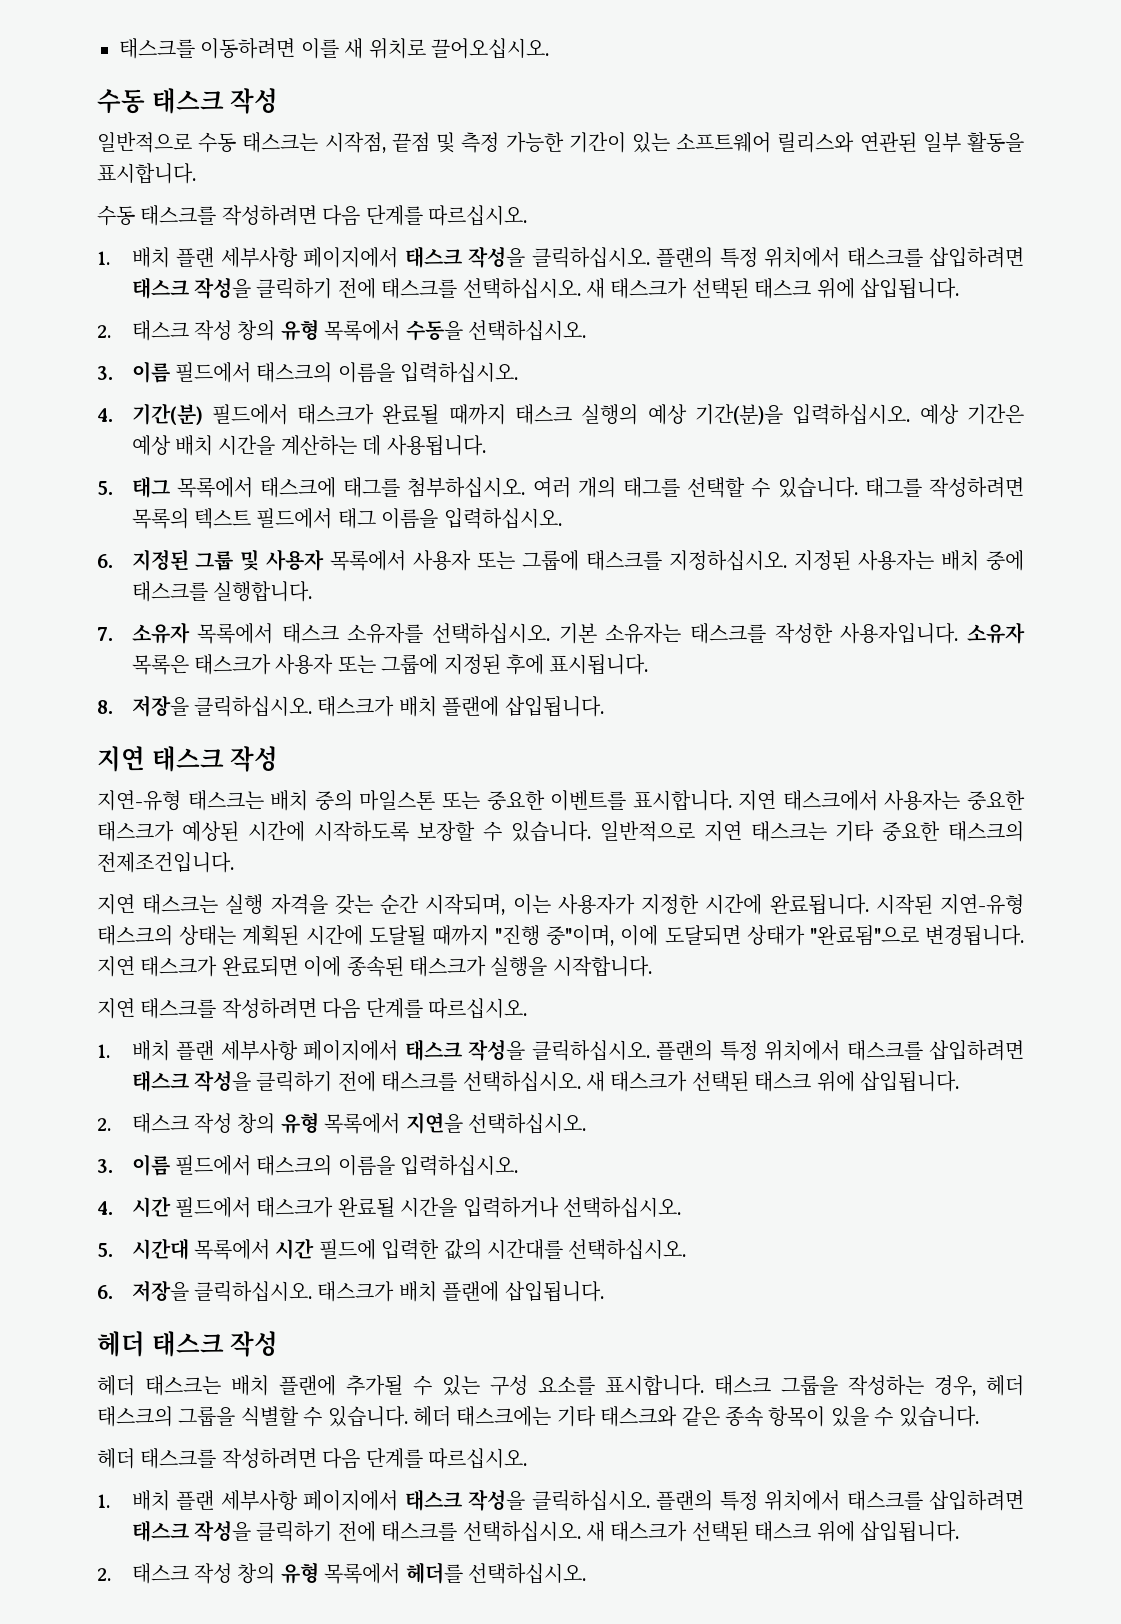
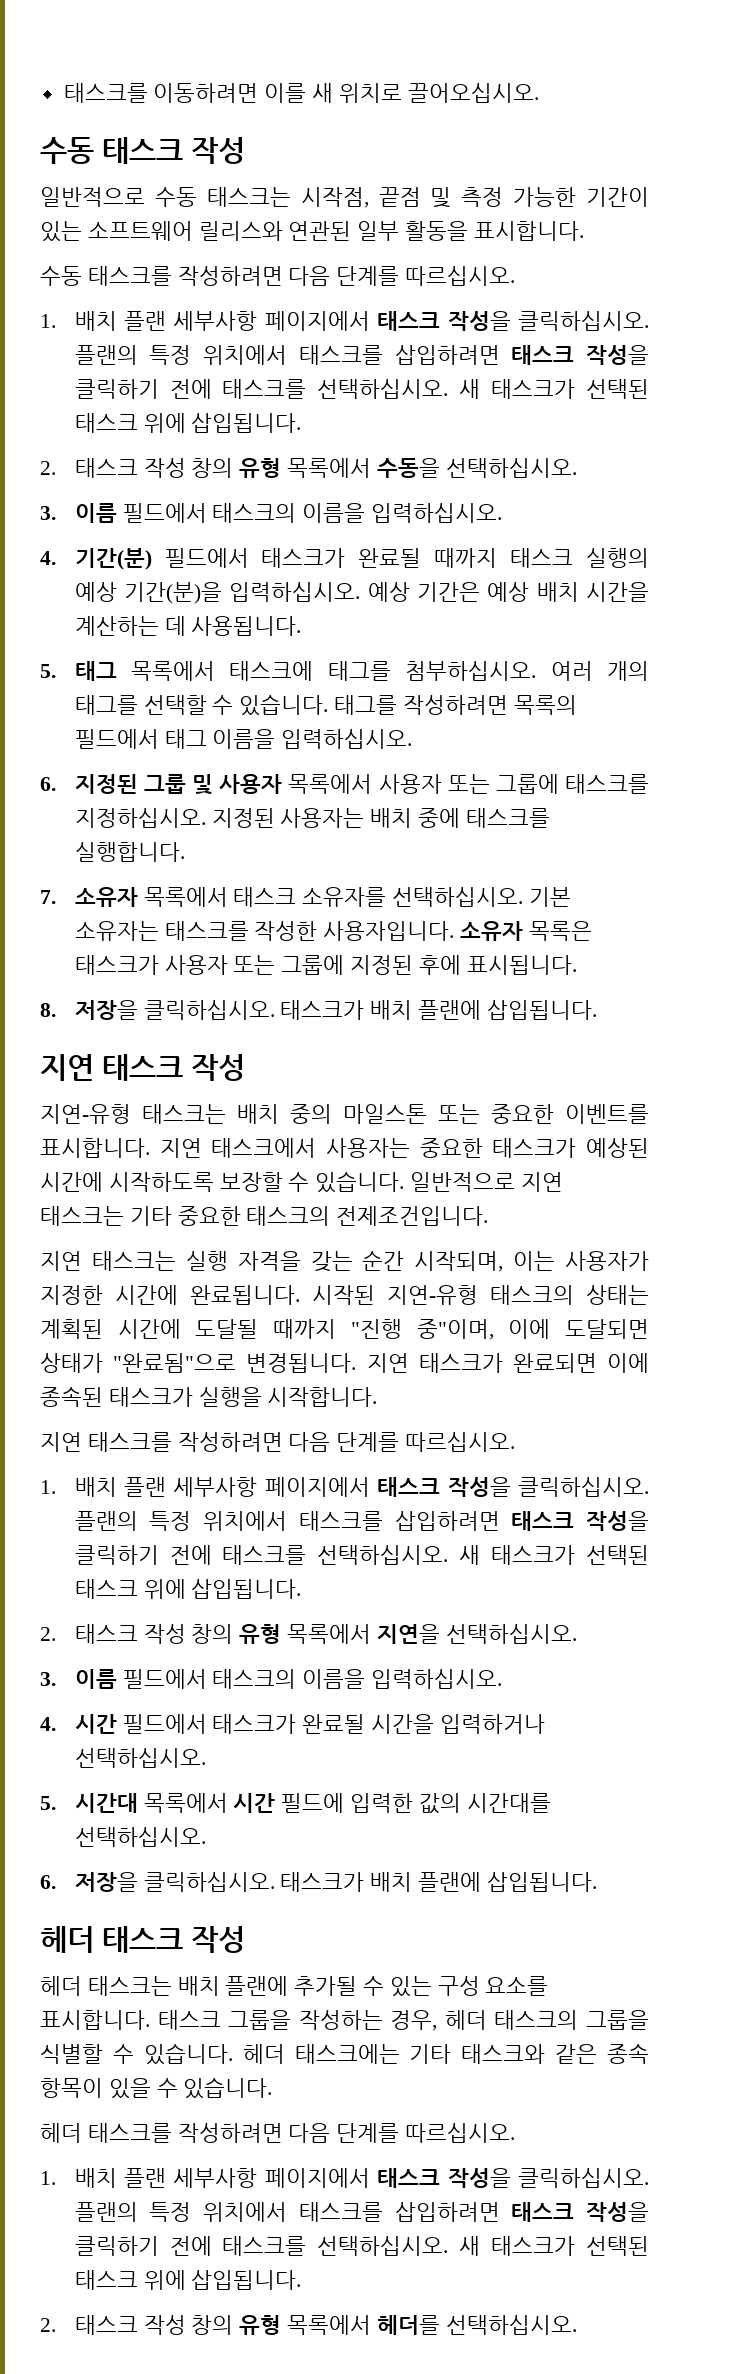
[193,508,251,529] 텍스트 -> (577, 705) none

